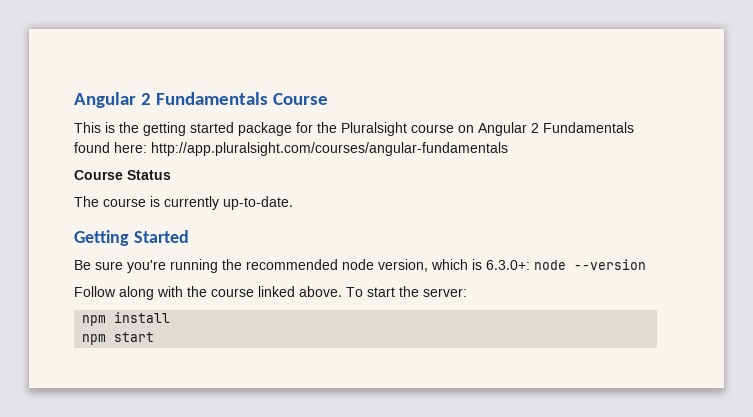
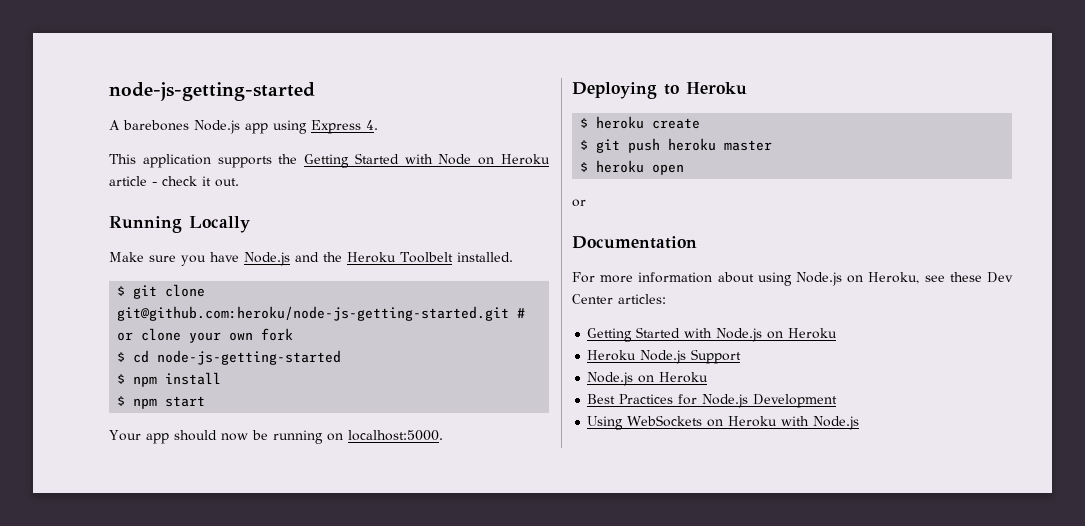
[74,92,328,108] [74,122,634,136] [74,142,508,156] [74,170,171,180] [74,196,293,210] [74,230,189,246] [74,259,646,273] [74,286,467,300] [82,312,171,326] [82,332,155,345] Angular 2 Fundamentals Course // This is the getting started package for the Pluralsight course on Angular 2 Fundamentals found here: http://app.pluralsight.com/courses/angular-fundamentals // Course Status // The course is currently up-to-date. // Getting Started // Be sure you're running the recommended node version, which is 6.3.0+: node --version // Follow along with the course linked above. To start the server: // npm install // npm start -> [109,82,315,101] [109,120,378,134] [109,153,550,168] [109,176,239,187] [109,216,250,233] [109,252,513,266] [117,284,206,299] [117,306,526,321] [117,328,294,343] [117,350,342,365] [117,372,222,387] [117,396,206,409] [109,430,443,444] [572,82,747,99] [580,116,701,129] [580,138,773,153] [580,160,685,175] [572,199,586,207] [572,236,697,249] [572,272,1013,286] [572,294,666,304] [587,327,838,342] [587,349,742,364] [587,372,709,386] [587,394,838,408] [587,415,860,430] node-js-getting-started // A barebones Node.js app using Express 4. // This application supports the Getting Started with Node on Heroku article - check it out. // Running Locally // Make sure you have Node.js and the Heroku Toolbelt installed. // $ git clone git@github.com:heroku/node-js-getting-started.git # or clone your own fork // $ cd node-js-getting-started // $ npm install // $ npm start // Your app should now be running on localhost:5000. // Deploying to Heroku // $ heroku create // $ git push heroku master // $ heroku open // or // Documentation // For more information about using Node.js on Heroku, see these Dev Center articles: // Getting Started with Node.js on Heroku // Heroku Node.js Support // Node.js on Heroku // Best Practices for Node.js Development // Using WebSockets on Heroku with Node.js

